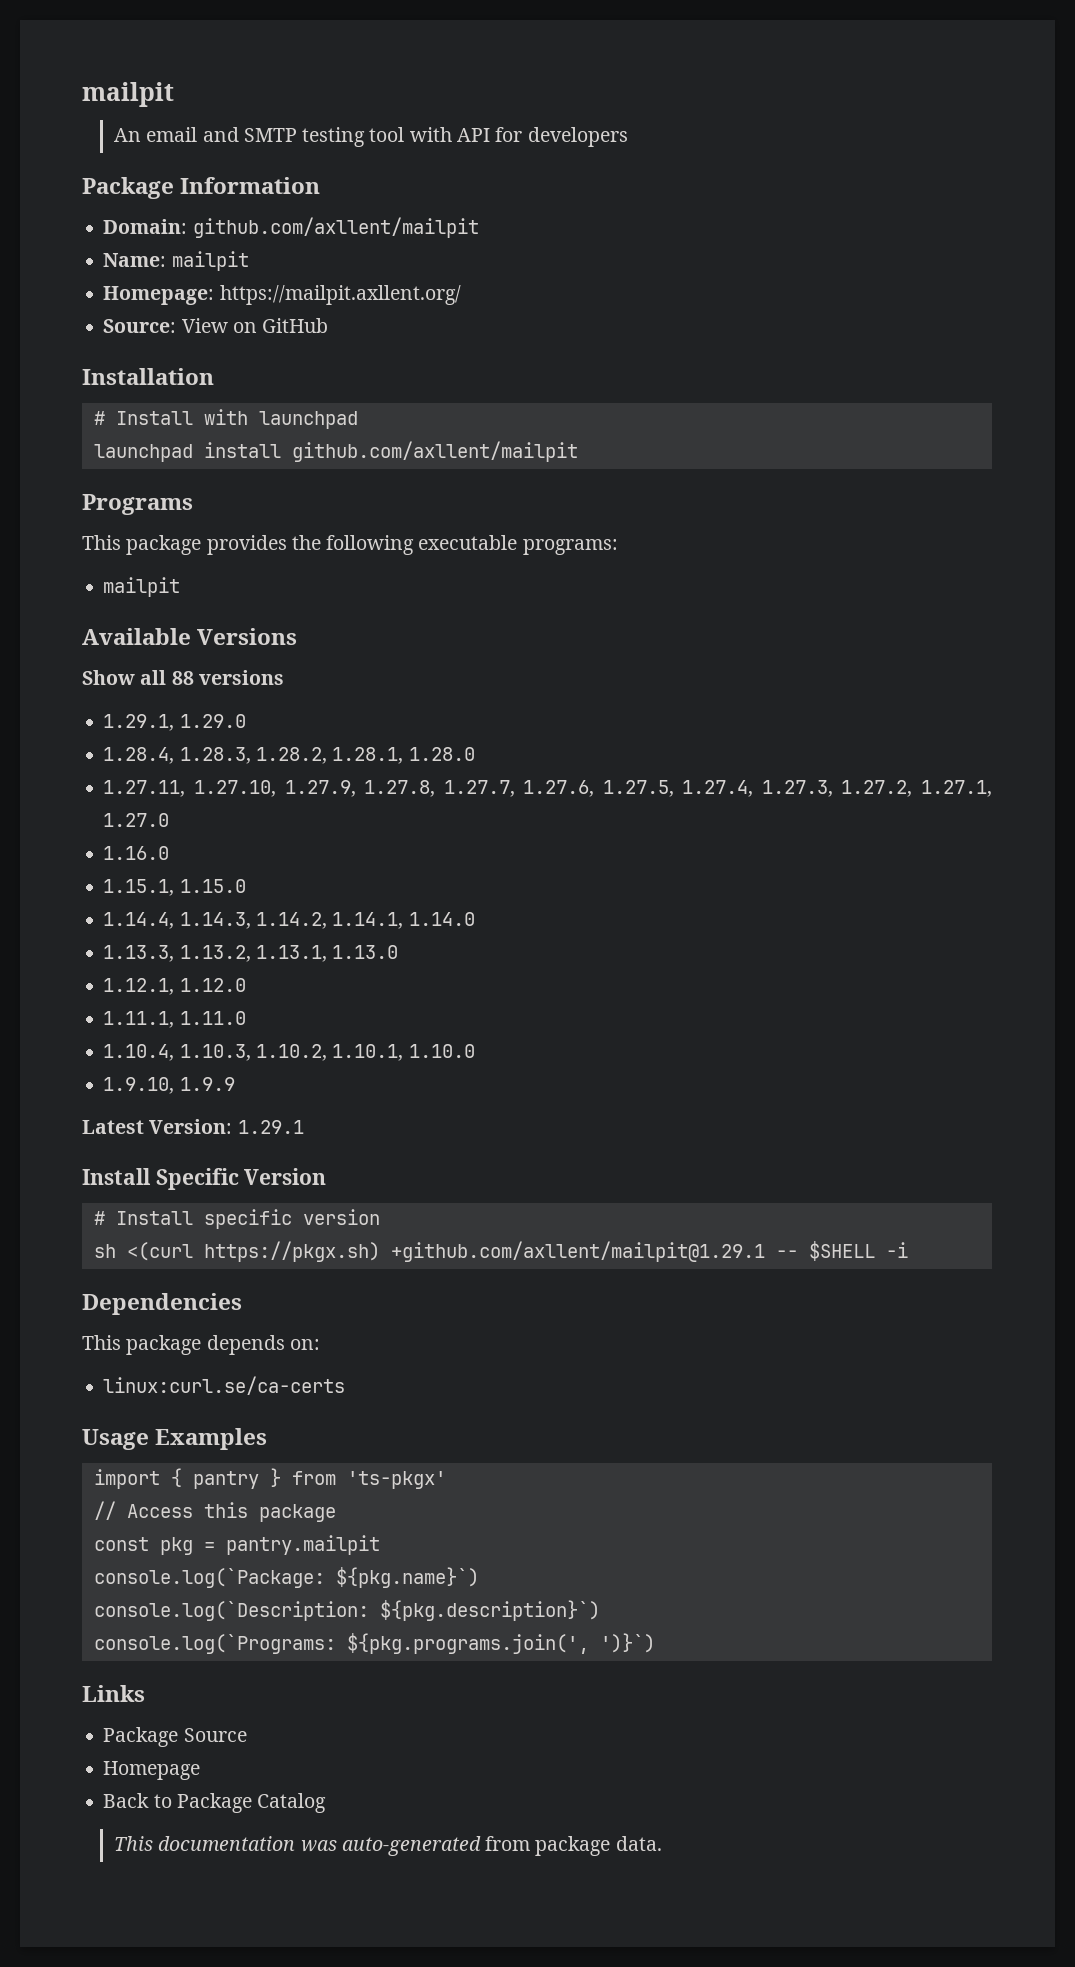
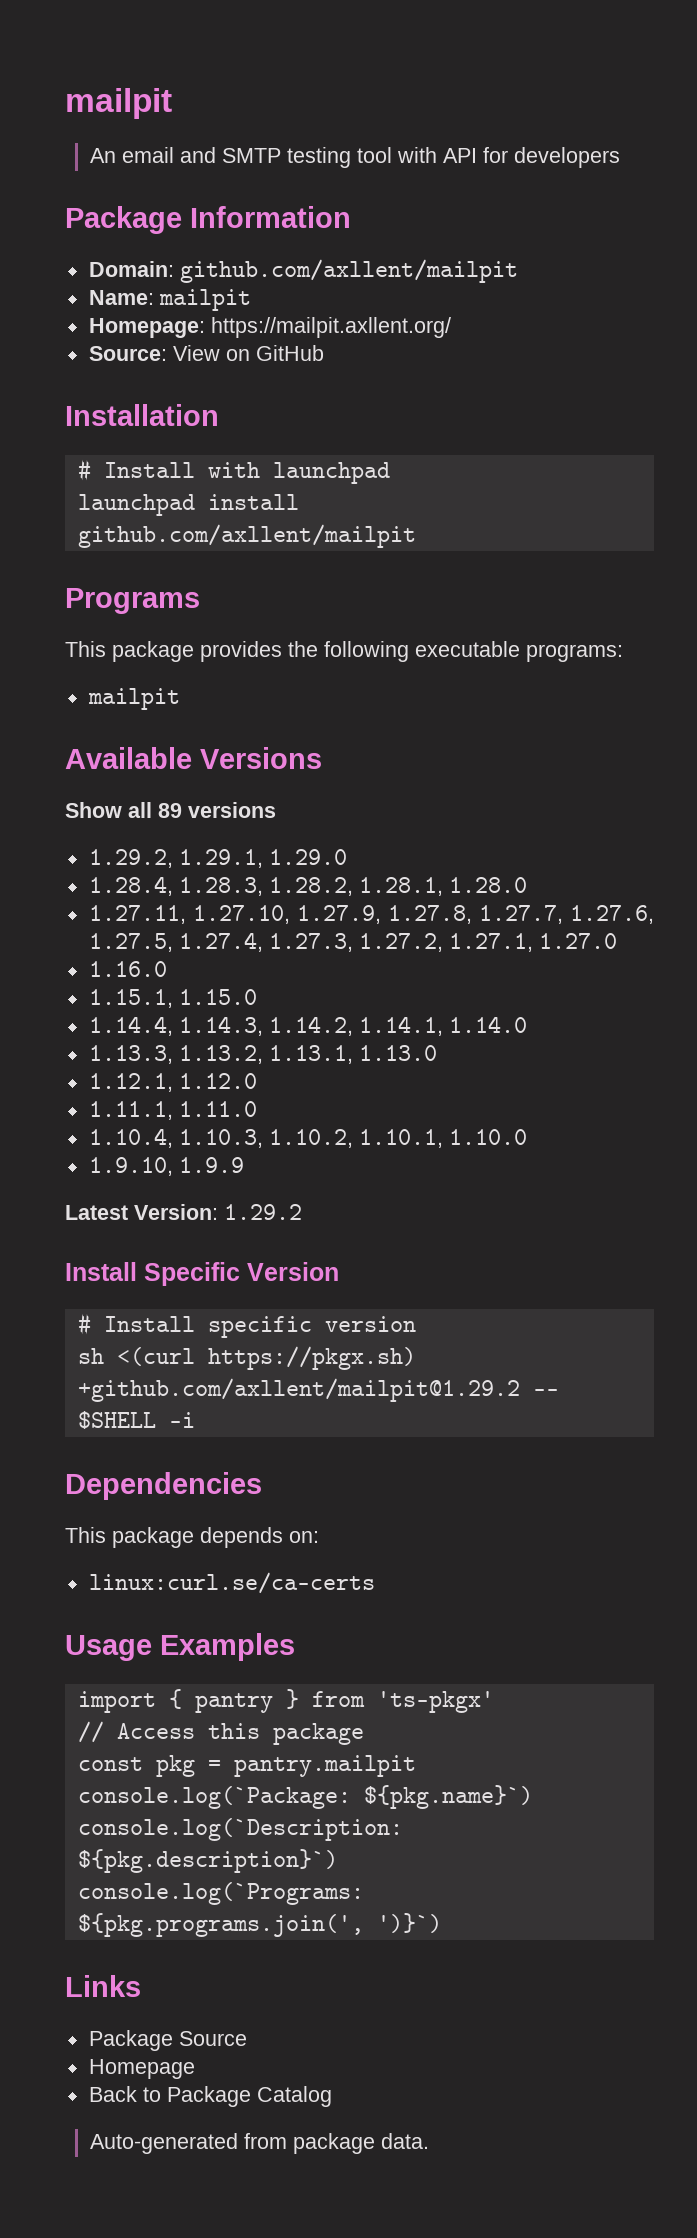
[171,671,194,685] 88 -> [158,803,182,818] 89
(284, 677) none -> [88,849,173,868] 1.29.2,
[237,1120,304,1134] 1.29.1 -> [224,1204,302,1220] 1.29.2
[390,1241,765,1262] +github.com/axllent/mailpit@1.29.1 -> [77,1378,520,1402] +github.com/axllent/mailpit@1.29.2
[114,1836,481,1856] This documentation was auto-generated -> [89,2133,238,2154] Auto-generated

